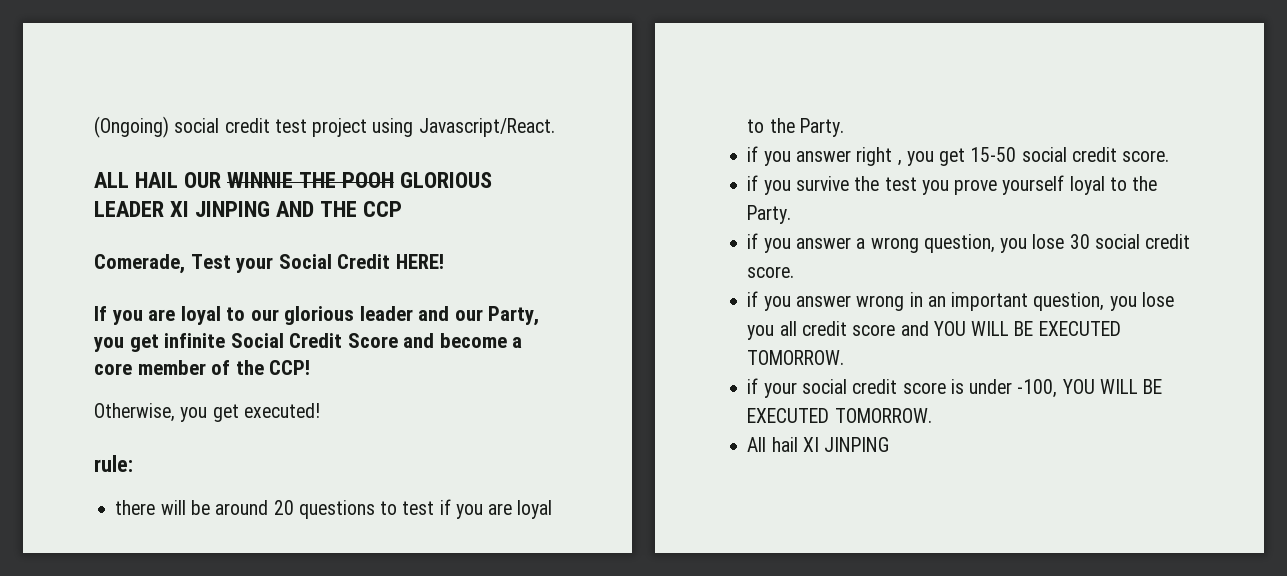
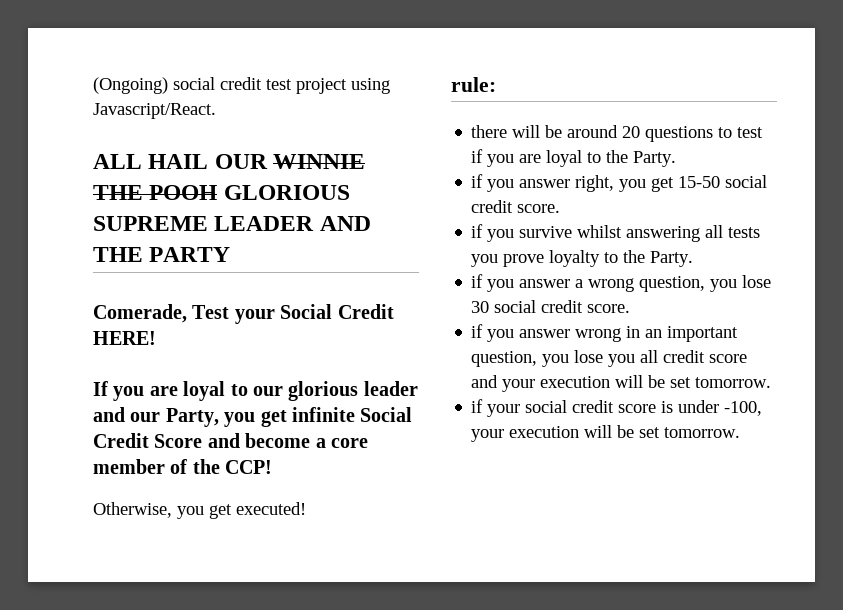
[94,201,271,217] LEADER XI JINPING -> [93,216,315,231] SUPREME LEADER
[363,201,403,217] CCP -> [149,247,231,262] PARTY
[856,147,902,166] right , -> [575,175,615,192] right,
[854,175,1105,195] the test you prove yourself loyal -> [577,225,761,242] [471,250,601,267] whilst answering all tests you prove loyalty
[933,321,1121,336] [747,350,845,365] YOU WILL BE EXECUTED TOMORROW. -> [502,375,772,392] your execution will be set tomorrow.
[1062,379,1163,394] [747,408,932,423] [747,437,890,452] YOU WILL BE EXECUTED TOMORROW. // All hail XI JINPING -> [471,425,741,442] your execution will be set tomorrow.

